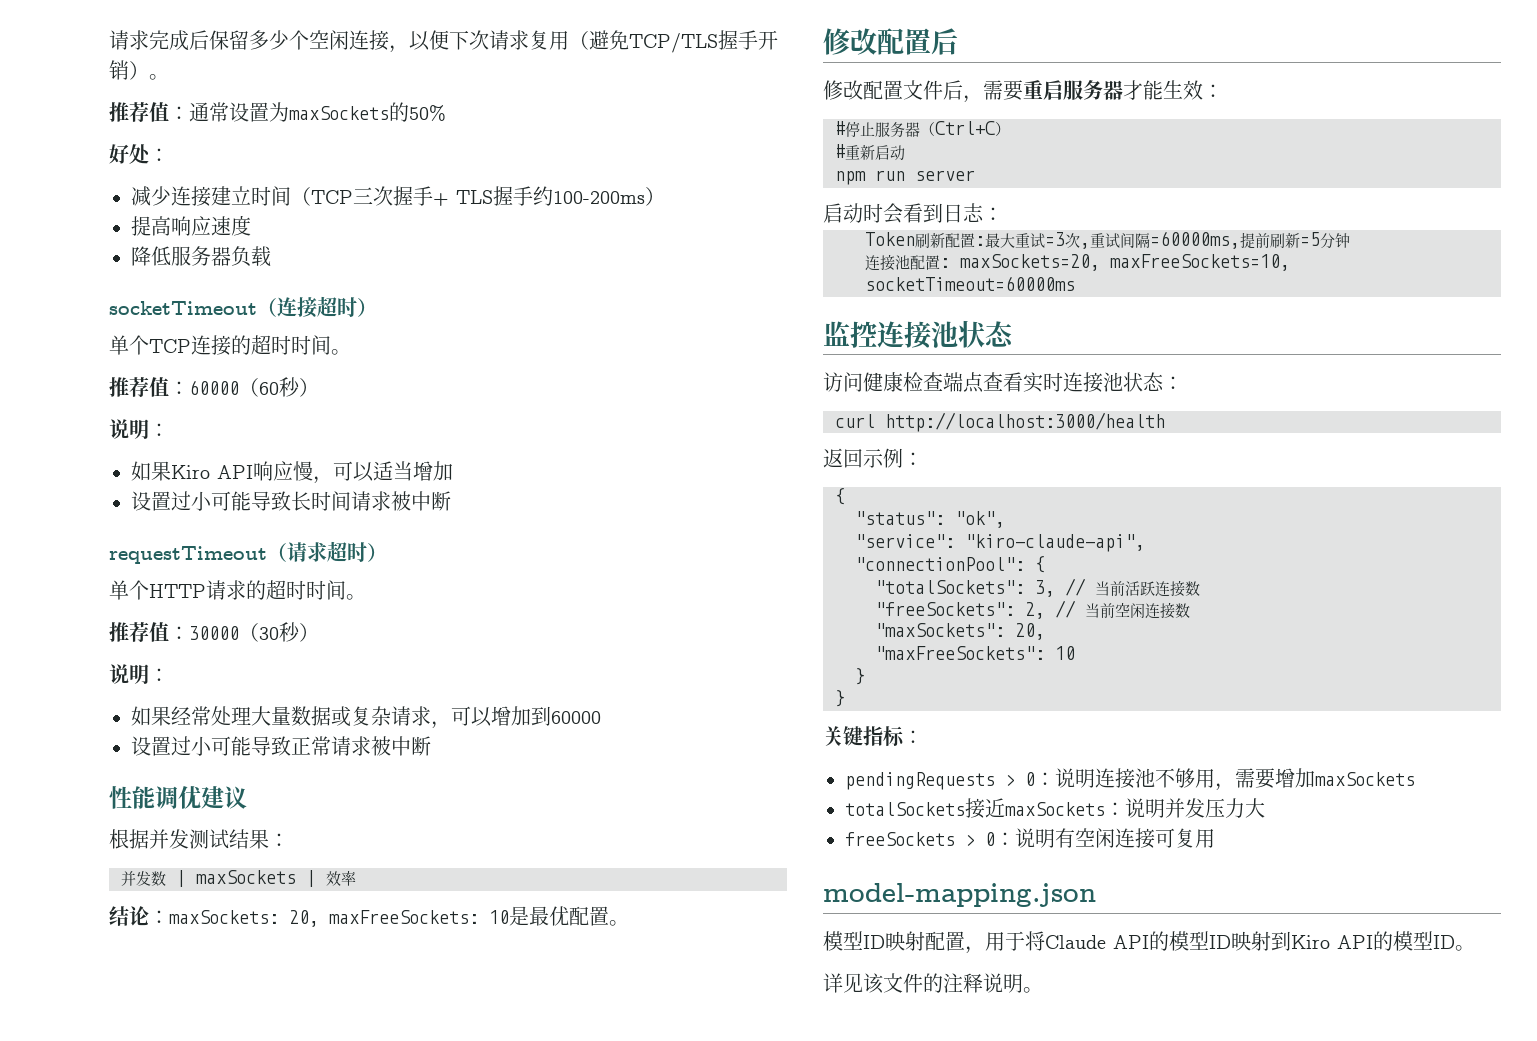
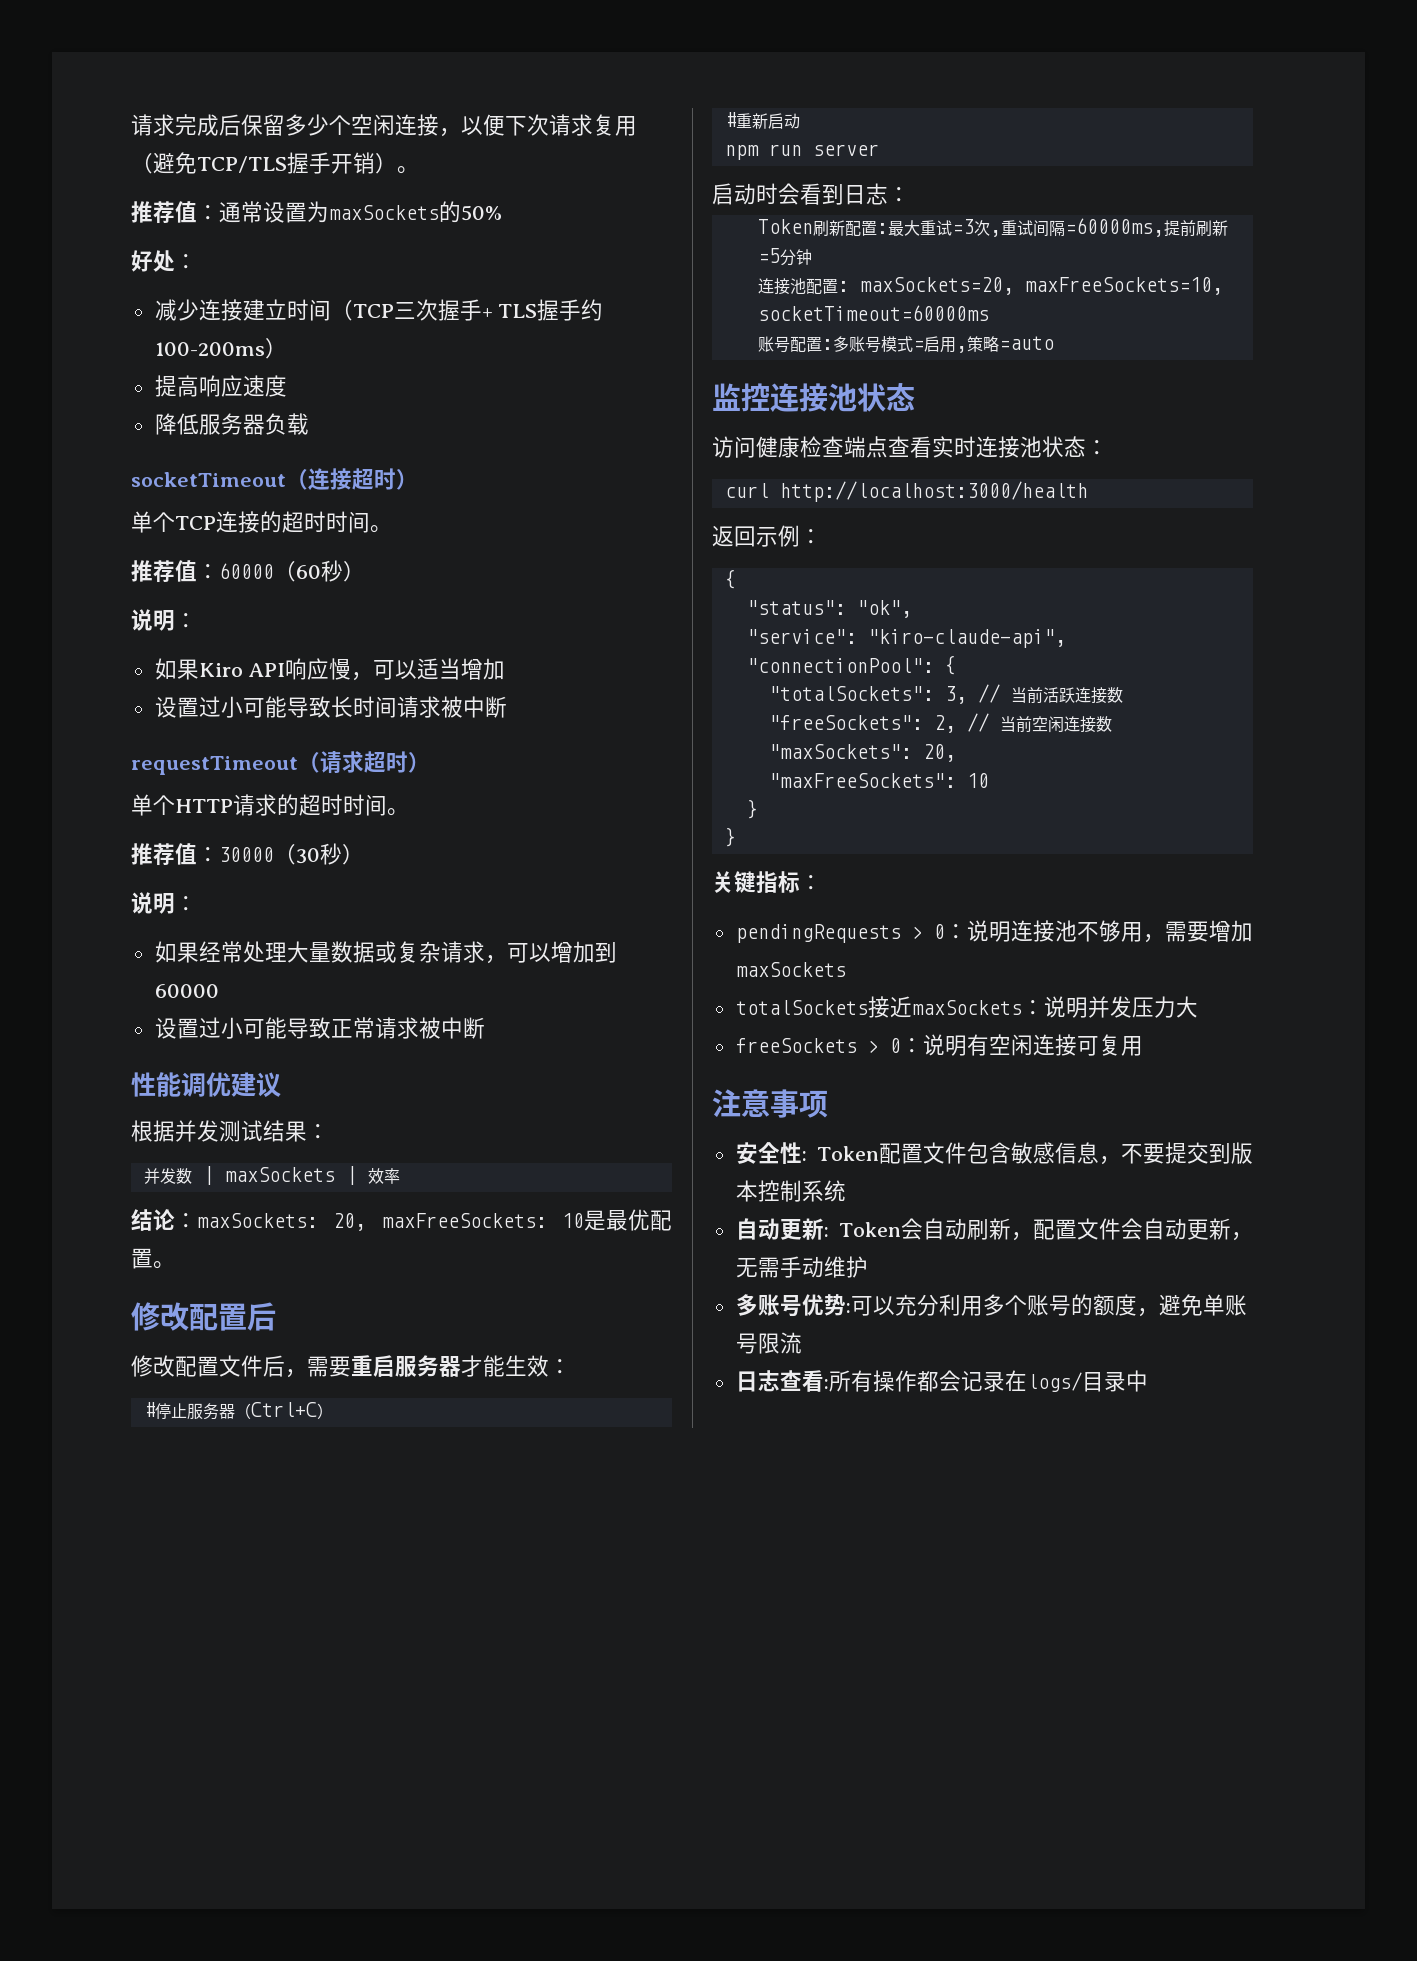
(1075, 283) none -> [757,336,1054,353] // 账号配置:多账号模式=启用,策略=auto
[823,883,1096,907] [823,931,1475,954] [823,973,1043,994] model-mapping.json // 模型ID映射配置，用于将Claude API的模型ID映射到Kiro API的模型ID。 // 详见该文件的注释说明。 -> [712,1089,828,1118] [735,1142,1253,1165] [735,1180,846,1202] [735,1218,1253,1241] [735,1256,868,1278] [735,1294,1247,1317] [735,1332,802,1354] [735,1370,1148,1392] 注意事项 // 安全性: Token配置文件包含敏感信息，不要提交到版本控制系统 // 自动更新: Token会自动刷新，配置文件会自动更新，无需手动维护 // 多账号优势:可以充分利用多个账号的额度，避免单账号限流 // 日志查看:所有操作都会记录在logs/目录中

